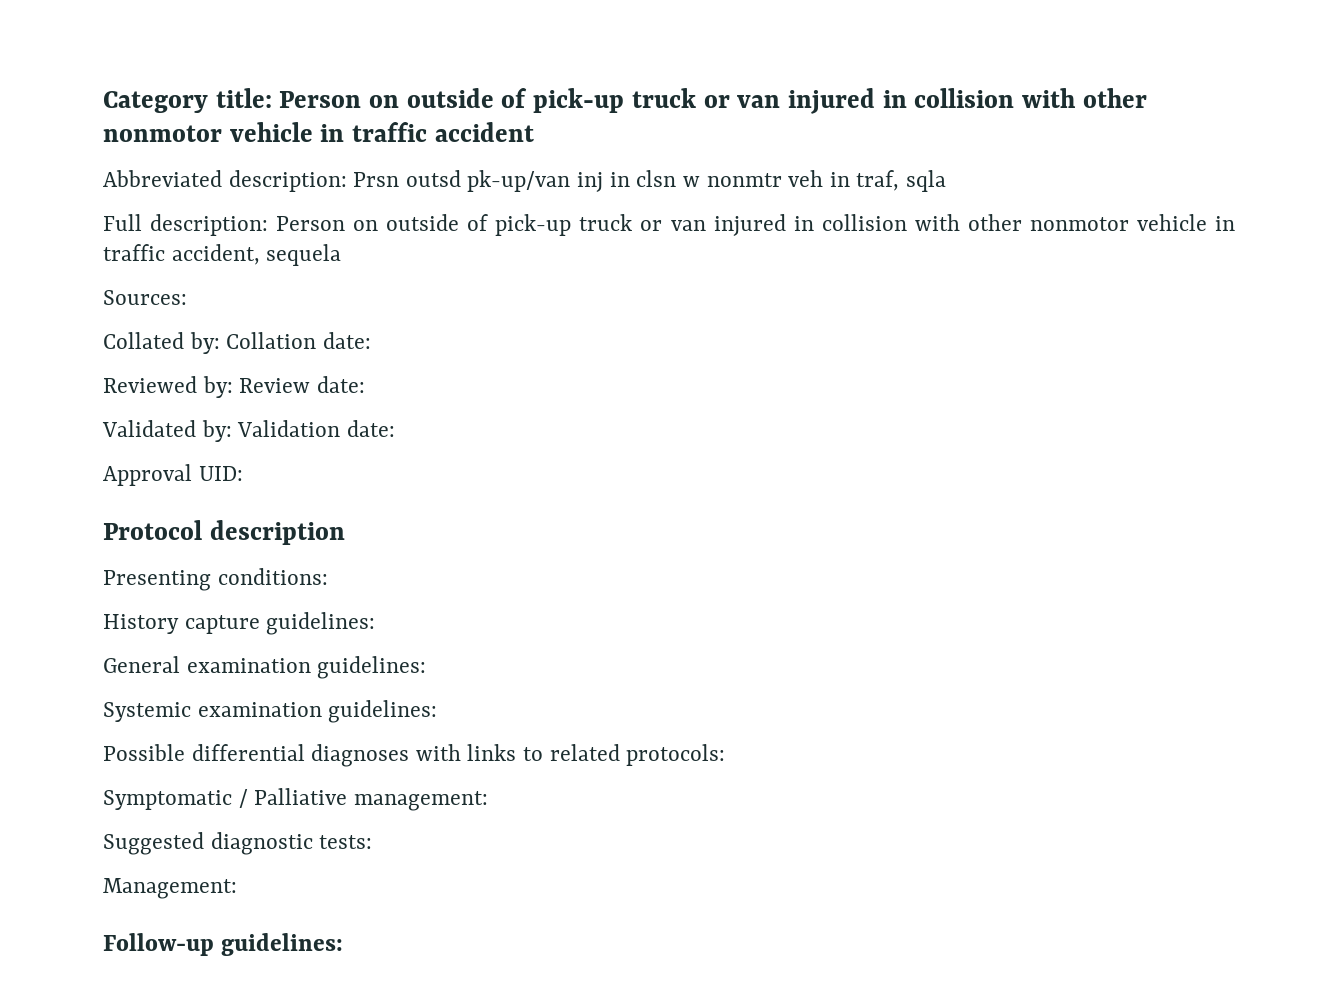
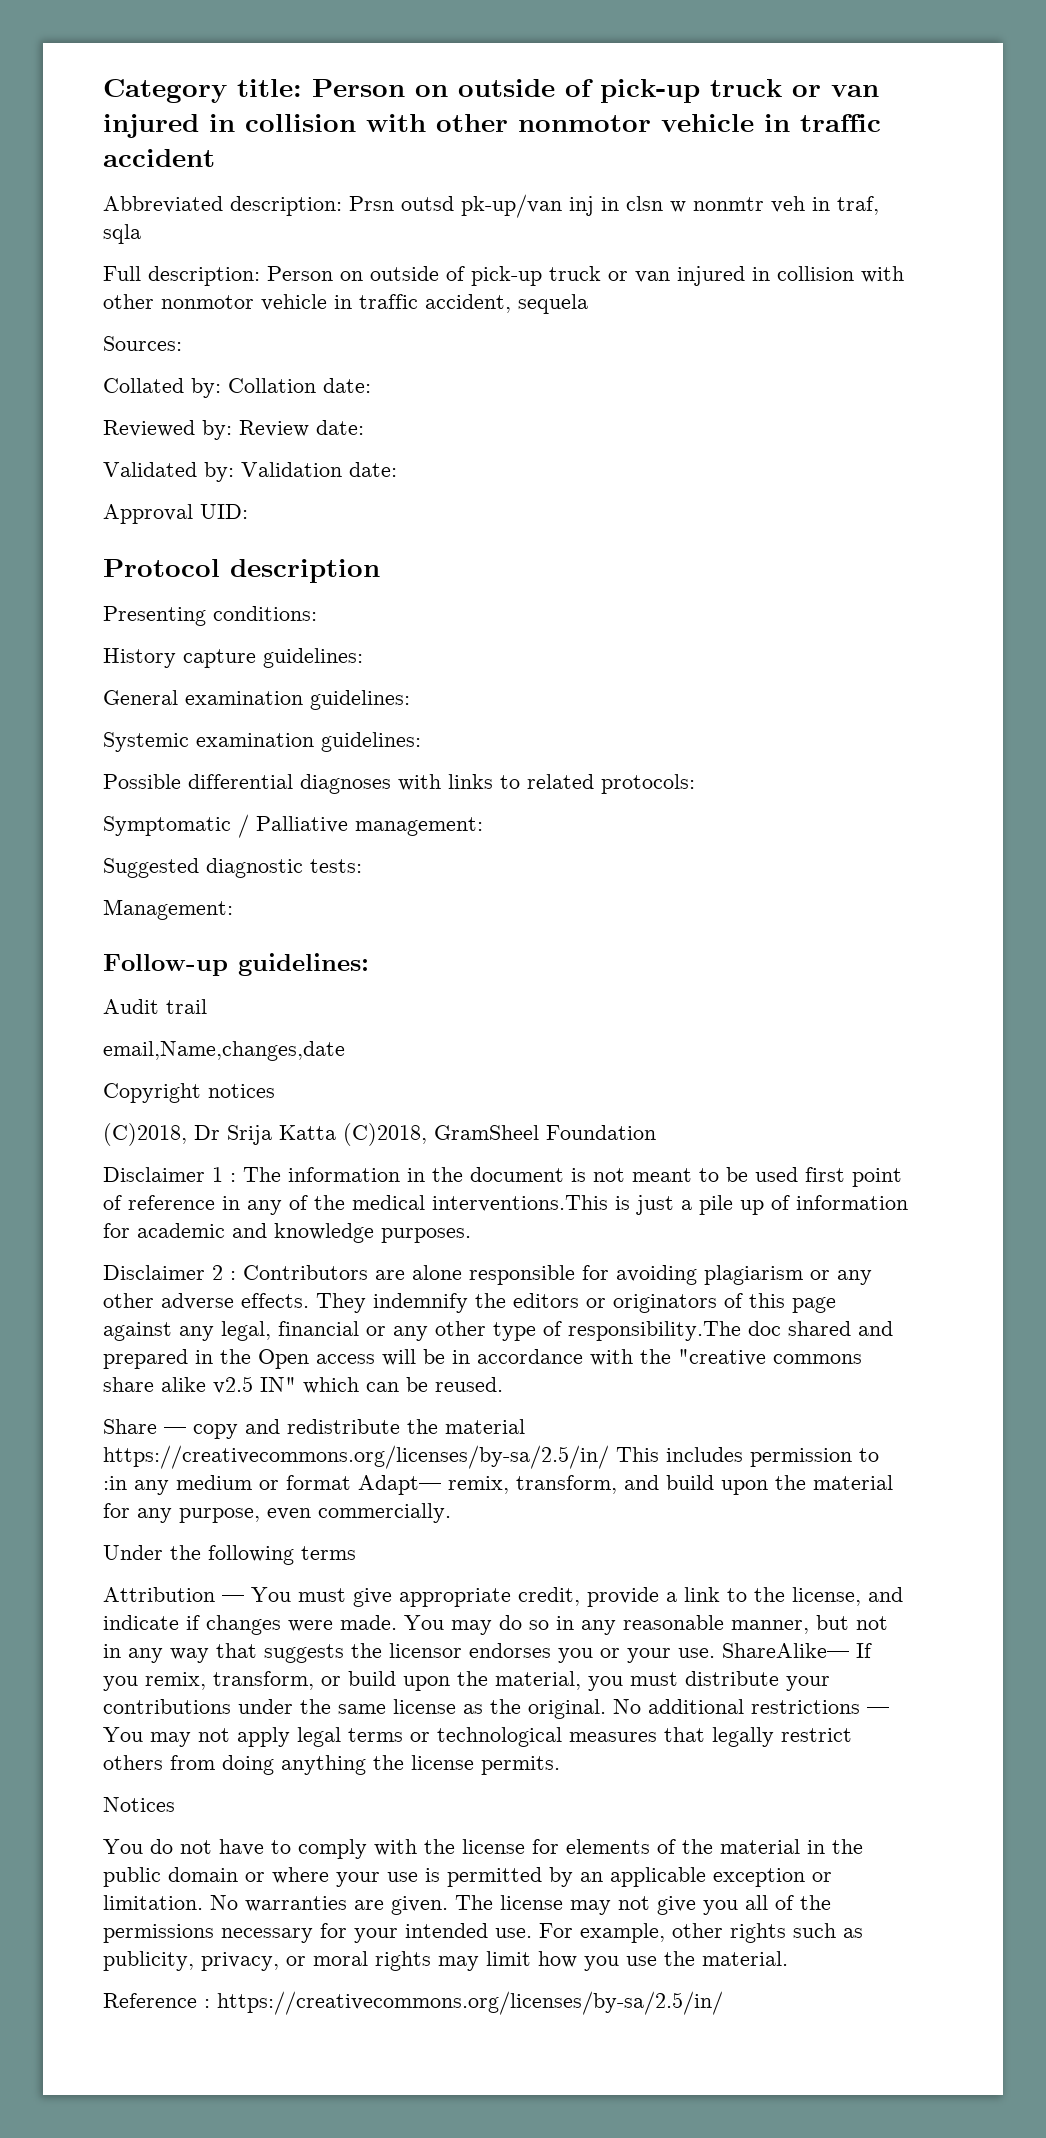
(344, 944) none -> [103,999,207,1014] [103,1041,345,1061] [103,1083,275,1103] [103,1123,656,1146] [103,1167,902,1187] [103,1195,908,1215] [103,1223,471,1243] [103,1265,872,1285] [103,1293,836,1313] [103,1321,893,1341] [103,1349,862,1369] [103,1376,503,1394] [103,1419,525,1439] [103,1445,879,1469] [103,1475,893,1495] [103,1503,451,1523] [103,1545,356,1565] [103,1587,903,1607] [103,1615,888,1635] [103,1643,872,1663] [103,1671,830,1691] [103,1699,889,1719] [103,1727,852,1747] [103,1755,560,1775] [103,1797,175,1812] [103,1839,863,1859] [103,1867,832,1887] [103,1895,831,1915] [103,1923,863,1943] [103,1951,788,1971] [103,1991,723,2015] // Audit trail // email,Name,changes,date // Copyright notices // (C)2018, Dr Srija Katta (C)2018, GramSheel Foundation // Disclaimer 1 : The information in the document is not meant to be used first point of reference in any of the medical interventions.This is just a pile up of information for academic and knowledge purposes. // Disclaimer 2 : Contributors are alone responsible for avoiding plagiarism or any other adverse effects. They indemnify the editors or originators of this page against any legal, financial or any other type of responsibility.The doc shared and prepared in the Open access will be in accordance with the "creative commons share alike v2.5 IN" which can be reused. // Share — copy and redistribute the material https://creativecommons.org/licenses/by-sa/2.5/in/ This includes permission to :in any medium or format Adapt— remix, transform, and build upon the material for any purpose, even commercially. // Under the following terms // Attribution — You must give appropriate credit, provide a link to the license, and indicate if changes were made. You may do so in any reasonable manner, but not in any way that suggests the licensor endorses you or your use. ShareAlike— If you remix, transform, or build upon the material, you must distribute your contributions under the same license as the original. No additional restrictions — You may not apply legal terms or technological measures that legally restrict others from doing anything the license permits. // Notices // You do not have to comply with the license for elements of the material in the public domain or where your use is permitted by an applicable exception or limitation. No warranties are given. The license may not give you all of the permissions necessary for your intended use. For example, other rights such as publicity, privacy, or moral rights may limit how you use the material. // Reference : https://creativecommons.org/licenses/by-sa/2.5/in/

